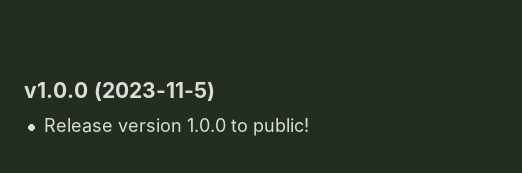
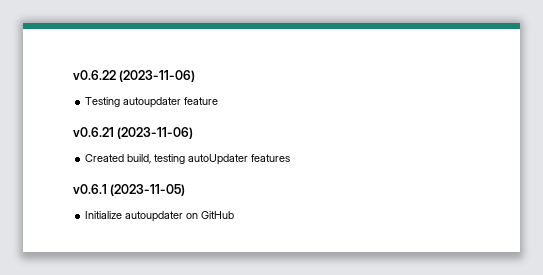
[24,81,215,101] [43,118,309,136] v1.0.0 (2023-11-5) // Release version 1.0.0 to public! -> [73,70,196,82] [85,97,219,108] [73,127,194,139] [85,154,291,165] [73,184,186,196] [85,211,235,222] v0.6.22 (2023-11-06) // Testing autoupdater feature // v0.6.21 (2023-11-06) // Created build, testing autoUpdater features // v0.6.1 (2023-11-05) // Initialize autoupdater on GitHub

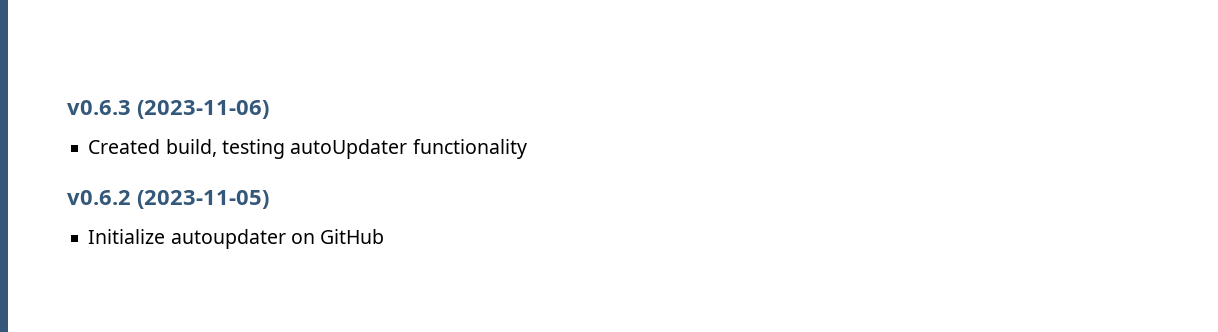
[73,70,196,82] [85,97,219,108] [73,127,114,137] v0.6.22 (2023-11-06) // Testing autoupdater feature // v0.6.21 -> [67,100,131,115] v0.6.3
[251,154,291,162] [73,184,107,194] features // v0.6.1 -> [412,139,527,159] [67,190,131,205] functionality // v0.6.2

